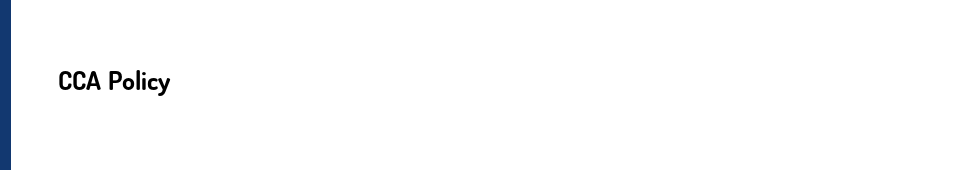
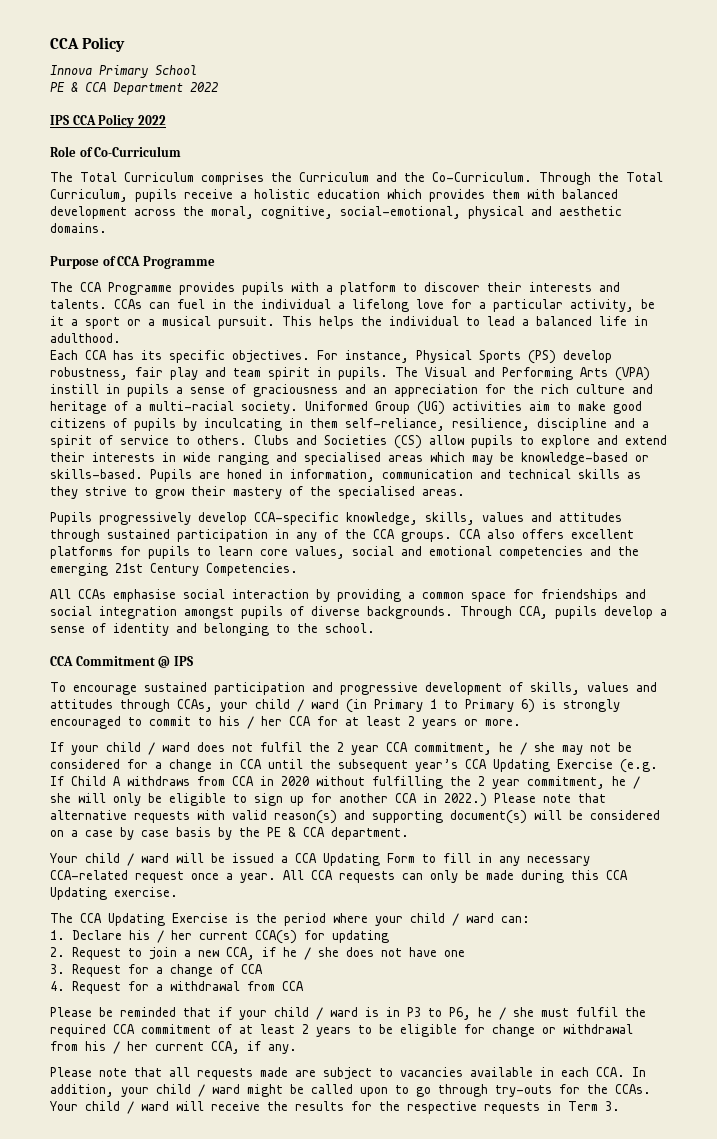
[58,70,172,96] CCA Policy -> [50,37,126,52] [50,65,197,78] [50,82,218,95] [50,114,166,128] [50,146,182,157] [50,172,663,185] [50,189,618,202] [50,206,622,219] [50,223,107,233] [50,256,215,269] [50,282,620,295] [50,299,655,312] [50,316,648,329] [50,333,121,343] [50,350,612,364] [50,367,650,381] [50,384,653,397] [50,401,642,415] [50,418,649,431] [50,435,667,449] [50,452,649,465] [50,469,641,482] [50,486,465,499] [50,512,622,525] [50,529,634,542] [50,546,639,559] [50,563,298,576] [50,589,646,602] [50,606,667,619] [50,623,375,636] [50,656,193,668] [50,682,657,695] [50,699,620,713] [50,716,521,729] [50,742,632,755] [50,759,658,773] [50,776,640,789] [50,793,606,807] [50,810,660,824] [50,827,409,840] [50,853,590,866] [50,870,628,883] [50,887,178,900] [50,913,530,926] [50,930,389,944] [50,947,465,960] [50,964,263,977] [50,981,304,994] [50,1007,646,1020] [50,1024,633,1037] [50,1041,297,1054] [50,1067,646,1080] [50,1084,651,1097] [50,1101,620,1114] CCA Policy // Innova Primary School // PE & CCA Department 2022 // IPS CCA Policy 2022 // Role of Co-Curriculum // The Total Curriculum comprises the Curriculum and the Co-Curriculum. Through the Total Curriculum, pupils receive a holistic education which provides them with balanced development across the moral, cognitive, social-emotional, physical and aesthetic domains. // Purpose of CCA Programme // The CCA Programme provides pupils with a platform to discover their interests and talents. CCAs can fuel in the individual a lifelong love for a particular activity, be it a sport or a musical pursuit. This helps the individual to lead a balanced life in adulthood. // Each CCA has its specific objectives. For instance, Physical Sports (PS) develop robustness, fair play and team spirit in pupils. The Visual and Performing Arts (VPA) instill in pupils a sense of graciousness and an appreciation for the rich culture and heritage of a multi-racial society. Uniformed Group (UG) activities aim to make good citizens of pupils by inculcating in them self-reliance, resilience, discipline and a spirit of service to others. Clubs and Societies (CS) allow pupils to explore and extend their interests in wide ranging and specialised areas which may be knowledge-based or skills-based. Pupils are honed in information, communication and technical skills as they strive to grow their mastery of the specialised areas. // Pupils progressively develop CCA-specific knowledge, skills, values and attitudes through sustained participation in any of the CCA groups. CCA also offers excellent platforms for pupils to learn core values, social and emotional competencies and the emerging 21st Century Competencies. // All CCAs emphasise social interaction by providing a common space for friendships and social integration amongst pupils of diverse backgrounds. Through CCA, pupils develop a sense of identity and belonging to the school. // CCA Commitment @ IPS // To encourage sustained participation and progressive development of skills, values and attitudes through CCAs, your child / ward (in Primary 1 to Primary 6) is strongly encouraged to commit to his / her CCA for at least 2 years or more. // If your child / ward does not fulfil the 2 year CCA commitment, he / she may not be considered for a change in CCA until the subsequent year’s CCA Updating Exercise (e.g. If Child A withdraws from CCA in 2020 without fulfilling the 2 year commitment, he / she will only be eligible to sign up for another CCA in 2022.) Please note that alternative requests with valid reason(s) and supporting document(s) will be considered on a case by case basis by the PE & CCA department. // Your child / ward will be issued a CCA Updating Form to fill in any necessary CCA-related request once a year. All CCA requests can only be made during this CCA Updating exercise. // The CCA Updating Exercise is the period where your child / ward can: // 1. Declare his / her current CCA(s) for updating // 2. Request to join a new CCA, if he / she does not have one // 3. Request for a change of CCA // 4. Request for a withdrawal from CCA // Please be reminded that if your child / ward is in P3 to P6, he / she must fulfil the required CCA commitment of at least 2 years to be eligible for change or withdrawal from his / her current CCA, if any. // Please note that all requests made are subject to vacancies available in each CCA. In addition, your child / ward might be called upon to go through try-outs for the CCAs. Your child / ward will receive the results for the respective requests in Term 3.

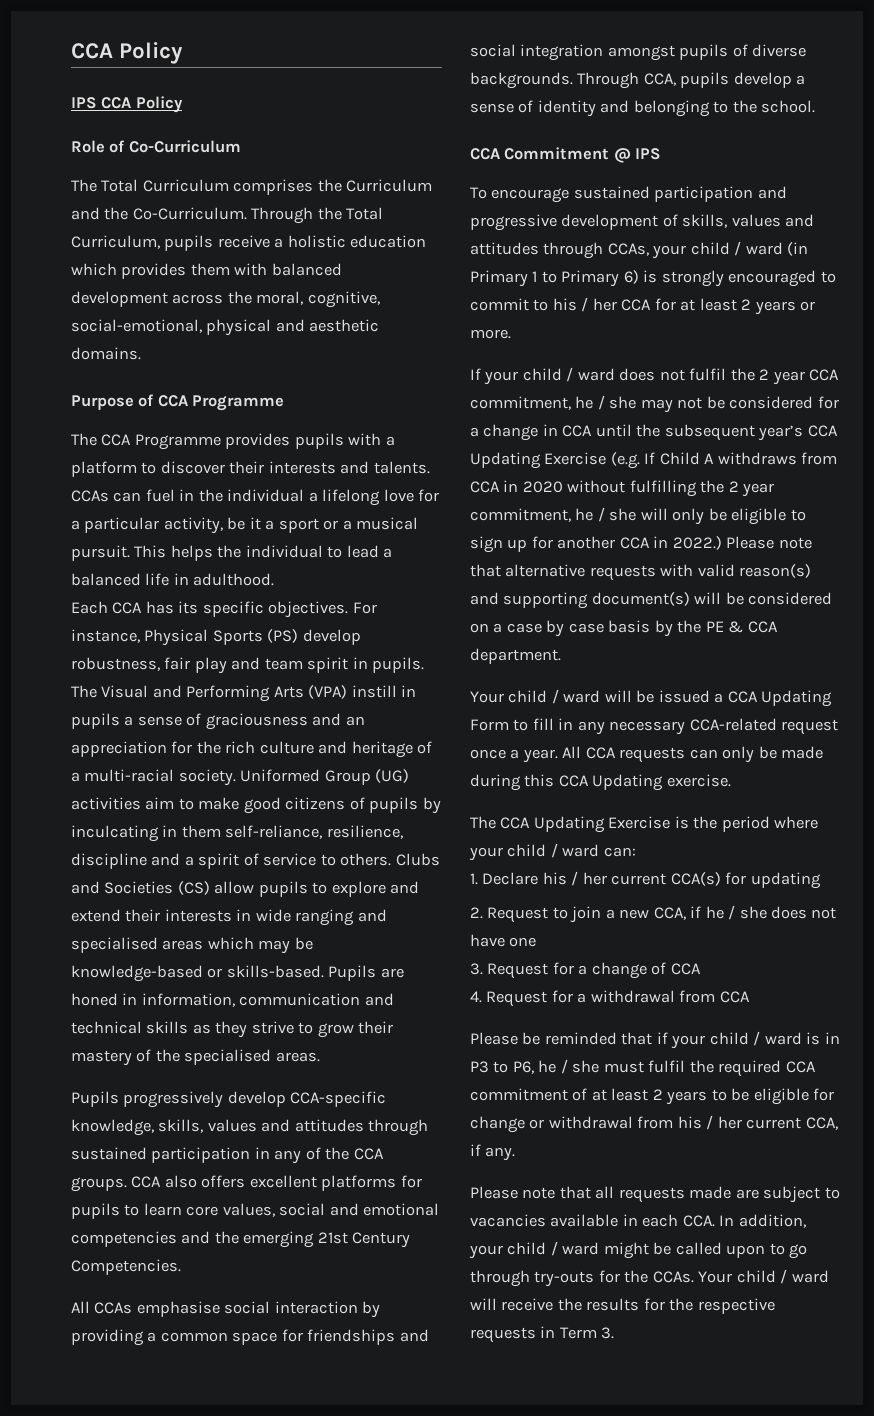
[50,37,126,52] [50,65,197,78] [50,82,218,95] CCA Policy // Innova Primary School // PE & CCA Department 2022 -> [71,42,184,64] CCA Policy
[137,115,166,125] 2022 -> (183, 104) none

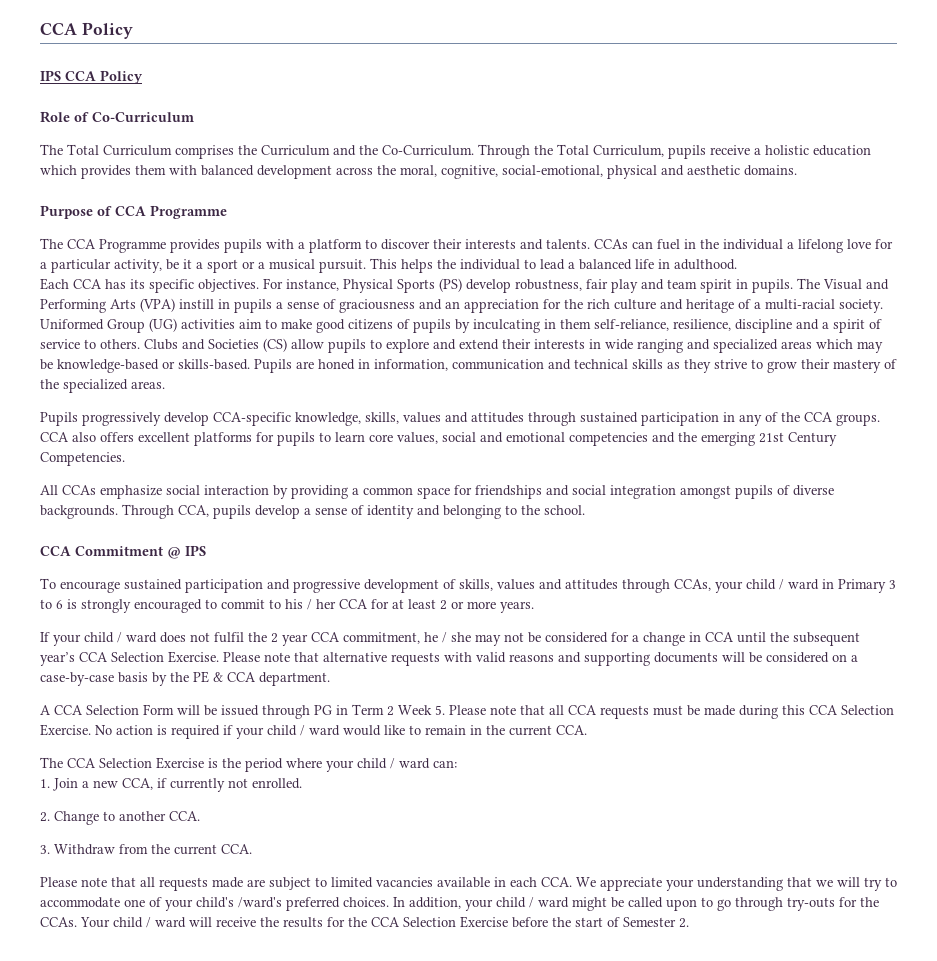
[71,937,158,953] specialised -> [713,339,778,353] specialized
[184,1049,272,1065] specialised -> [63,379,128,393] specialized
[136,1301,220,1317] emphasise -> [100,485,162,499] emphasize
[787,242,809,256] [470,270,639,287] (in Primary 1 to Primary 6) -> [822,579,896,593] [40,599,63,609] in Primary 3 to 6
[754,301,816,315] [470,329,511,339] years or more. -> [451,601,534,613] or more years.
[470,452,838,469] [470,480,775,497] [470,507,806,525] [470,536,722,553] Updating Exercise (e.g. If Child A withdraws from CCA in 2020 without fulfilling the 2 year commitment, he / she will only be eligible to sign up for another CCA in 2022.) -> [111,651,219,663] Selection Exercise.
[739,564,812,578] reason(s) -> [509,654,554,662] reasons
[591,592,690,606] document(s) -> [654,652,718,663] documents
[506,620,604,637] case by case -> [40,672,114,686] case-by-case
[470,689,833,707] [470,718,839,735] [470,746,755,763] Your child / ward will be issued a CCA Updating Form to fill in any necessary CCA-related request once a year. All CCA requests can only -> [40,704,683,719] A CCA Selection Form will be issued through PG in Term 2 Week 5. Please note that all CCA requests must
[592,774,731,791] [470,816,605,833] Updating exercise. // The CCA Updating -> [841,705,894,715] [40,724,587,739] [40,757,152,768] Selection Exercise. No action is required if your child / ward would like to remain in the current CCA. // The CCA Selection
[482,871,821,889] [470,905,837,923] [470,934,537,947] [470,962,701,979] [470,990,750,1007] [470,1031,840,1049] [470,1059,816,1077] [470,1088,835,1105] [470,1115,838,1133] [470,1144,516,1161] Declare his / her current CCA(s) for updating // 2. Request to join a new CCA, if he / she does not have one // 3. Request for a change of CCA // 4. Request for a withdrawal from CCA // Please be reminded that if your child / ward is in P3 to P6, he / she must fulfil the required CCA commitment of at least 2 years to be eligible for change or withdrawal from his / her current CCA, if any. -> [53,778,302,792] [40,811,200,825] [40,844,252,855] Join a new CCA, if currently not enrolled. // 2. Change to another CCA. // 3. Withdraw from the current CCA.
(840, 1193) none -> [331,877,373,888] limited
(715, 1221) none -> [576,877,897,891] [40,897,389,911] We appreciate your understanding that we will try to accommodate one of your child's /ward's preferred choices.
[697,1298,775,1314] [470,1326,615,1343] respective requests in Term 3. -> [371,916,689,928] CCA Selection Exercise before the start of Semester 2.

